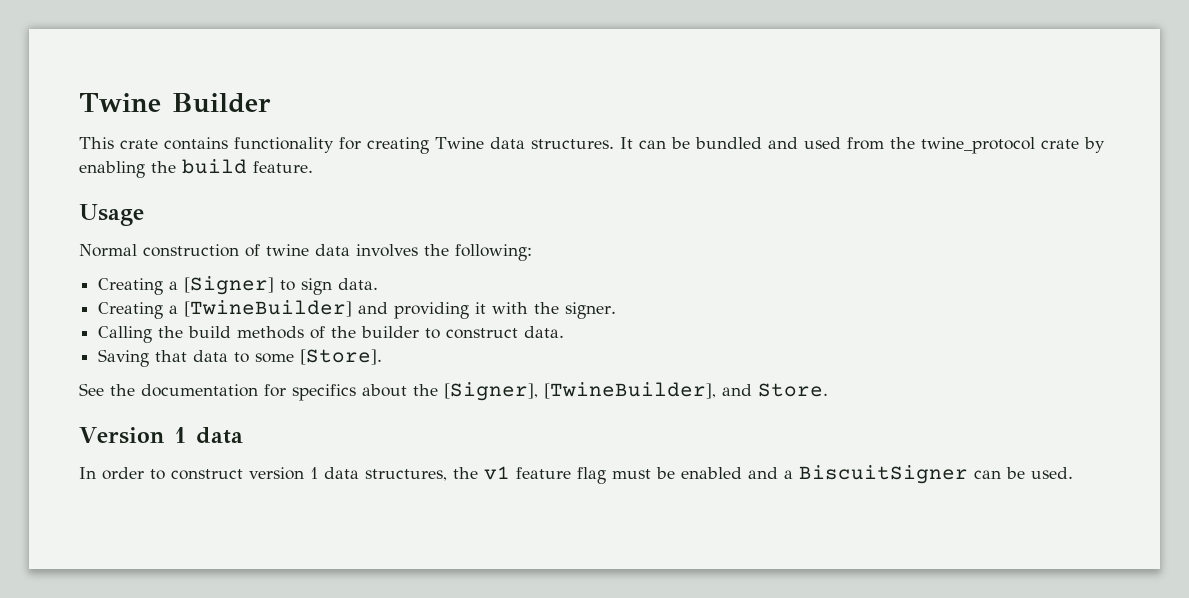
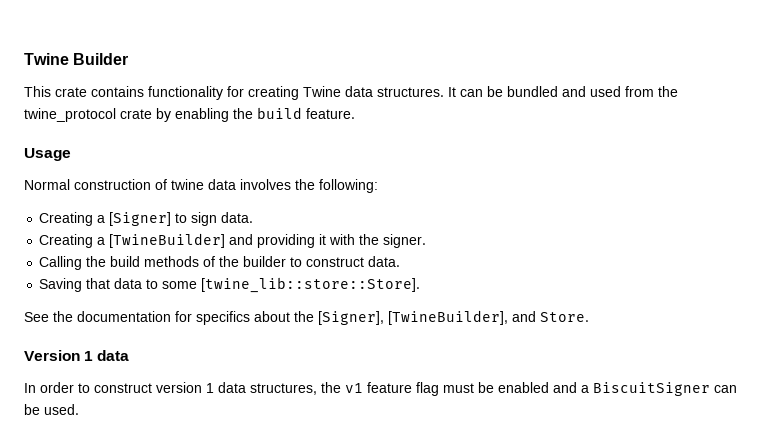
[300,349,383,365] [Store]. -> [201,277,421,293] [twine_lib::store::Store].

